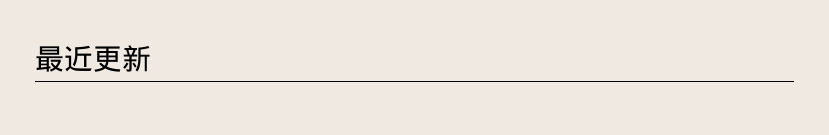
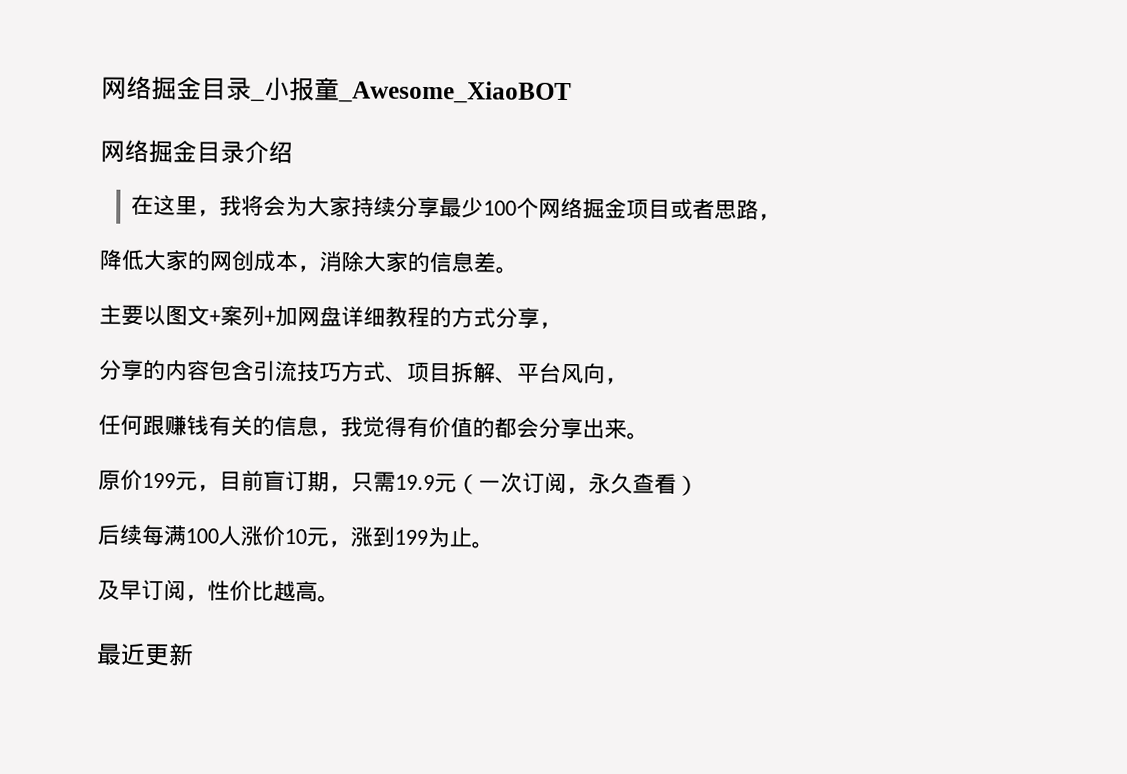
(35, 59) none -> [101,75,572,105] [100,139,293,165] [131,194,782,221] [99,249,518,274] [99,304,562,329] [99,359,628,385] [98,414,649,440] [98,469,699,496] [97,524,494,549] [97,579,340,603] 网络掘金目录_小报童_Awesome_XiaoBOT // 网络掘金目录介绍 // 在这里，我将会为大家持续分享最少100个网络掘金项目或者思路， // 降低大家的网创成本，消除大家的信息差。 // 主要以图文+案列+加网盘详细教程的方式分享， // 分享的内容包含引流技巧方式、项目拆解、平台风向， // 任何跟赚钱有关的信息，我觉得有价值的都会分享出来。 // 原价199元，目前盲订期，只需19.9元（一次订阅，永久查看） // 后续每满100人涨价10元，涨到199为止。 // 及早订阅，性价比越高。 //

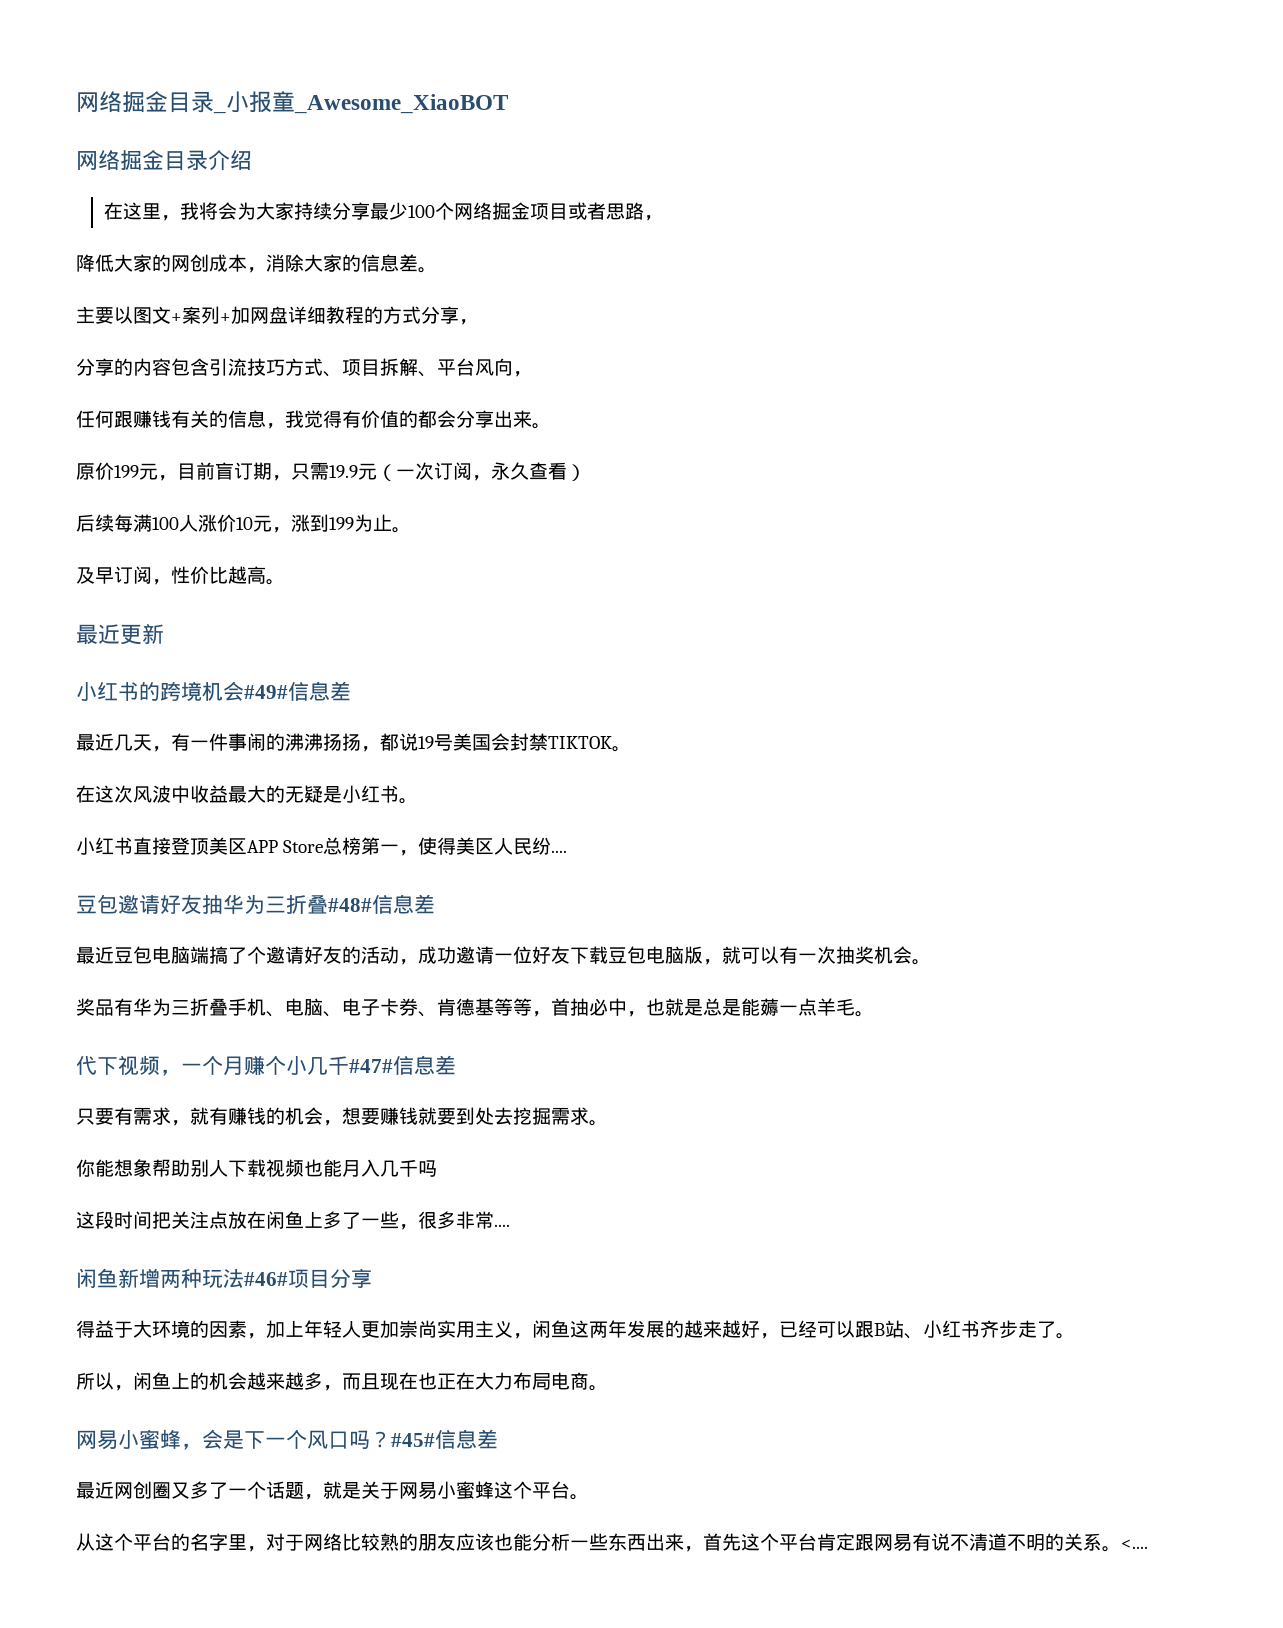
(194, 655) none -> [76,681,351,701] [76,733,631,752] [76,785,418,804] [76,837,568,856] [76,894,435,914] [76,946,931,965] [76,998,874,1017] [76,1055,456,1076] [76,1107,608,1126] [76,1159,437,1177] [76,1211,510,1230] [76,1268,372,1288] [76,1320,1075,1339] [76,1372,608,1391] [76,1429,498,1450] [76,1481,589,1500] [76,1533,1148,1552] // 小红书的跨境机会#49#信息差 // 最近几天，有一件事闹的沸沸扬扬，都说19号美国会封禁TIKTOK。 // 在这次风波中收益最大的无疑是小红书。 // 小红书直接登顶美区APP Store总榜第一，使得美区人民纷.... // 豆包邀请好友抽华为三折叠#48#信息差 // 最近豆包电脑端搞了个邀请好友的活动，成功邀请一位好友下载豆包电脑版，就可以有一次抽奖机会。 // 奖品有华为三折叠手机、电脑、电子卡券、肯德基等等，首抽必中，也就是总是能薅一点羊毛。 // 代下视频，一个月赚个小几千#47#信息差 // 只要有需求，就有赚钱的机会，想要赚钱就要到处去挖掘需求。 // 你能想象帮助别人下载视频也能月入几千吗 // 这段时间把关注点放在闲鱼上多了一些，很多非常.... // 闲鱼新增两种玩法#46#项目分享 // 得益于大环境的因素，加上年轻人更加崇尚实用主义，闲鱼这两年发展的越来越好，已经可以跟B站、小红书齐步走了。 // 所以，闲鱼上的机会越来越多，而且现在也正在大力布局电商。 // 网易小蜜蜂，会是下一个风口吗？#45#信息差 // 最近网创圈又多了一个话题，就是关于网易小蜜蜂这个平台。 // 从这个平台的名字里，对于网络比较熟的朋友应该也能分析一些东西出来，首先这个平台肯定跟网易有说不清道不明的关系。<....

